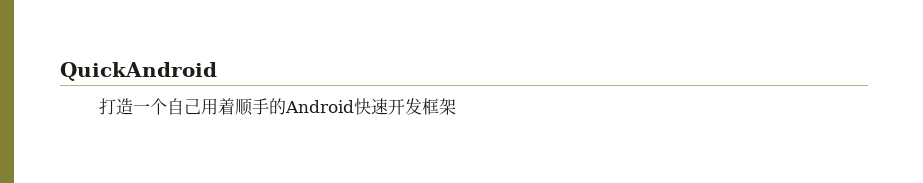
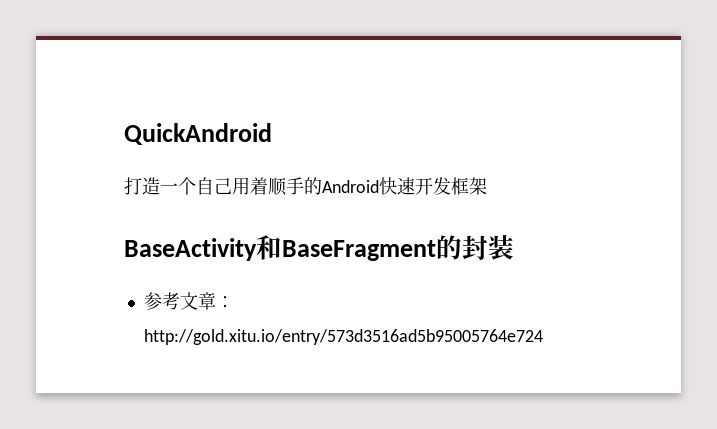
(456, 106) none -> [124,235,514,261] [143,292,234,310] [143,329,543,345] // BaseActivity和BaseFragment的封装 // 参考文章：http://gold.xitu.io/entry/573d3516ad5b95005764e724

